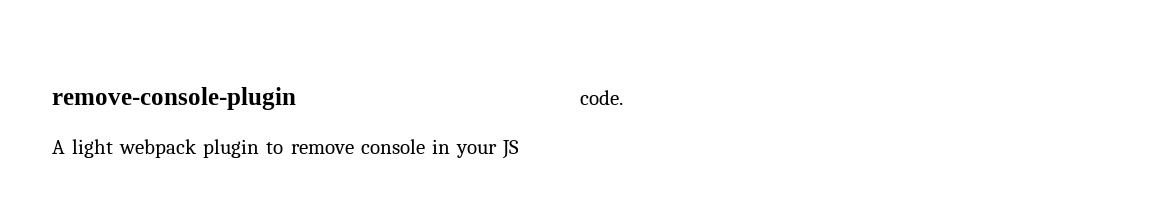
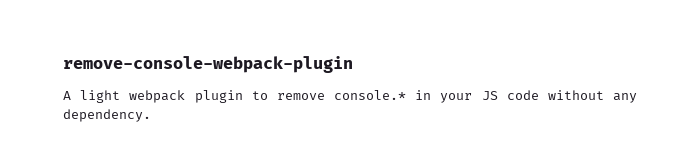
[52,87,296,110] remove-console-plugin -> [63,56,353,73] remove-console-webpack-plugin
[360,139,425,154] console -> [334,90,406,100] console.*
[580,90,623,105] code. -> [506,90,638,103] [63,109,151,122] code without any dependency.

